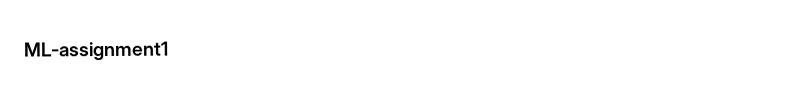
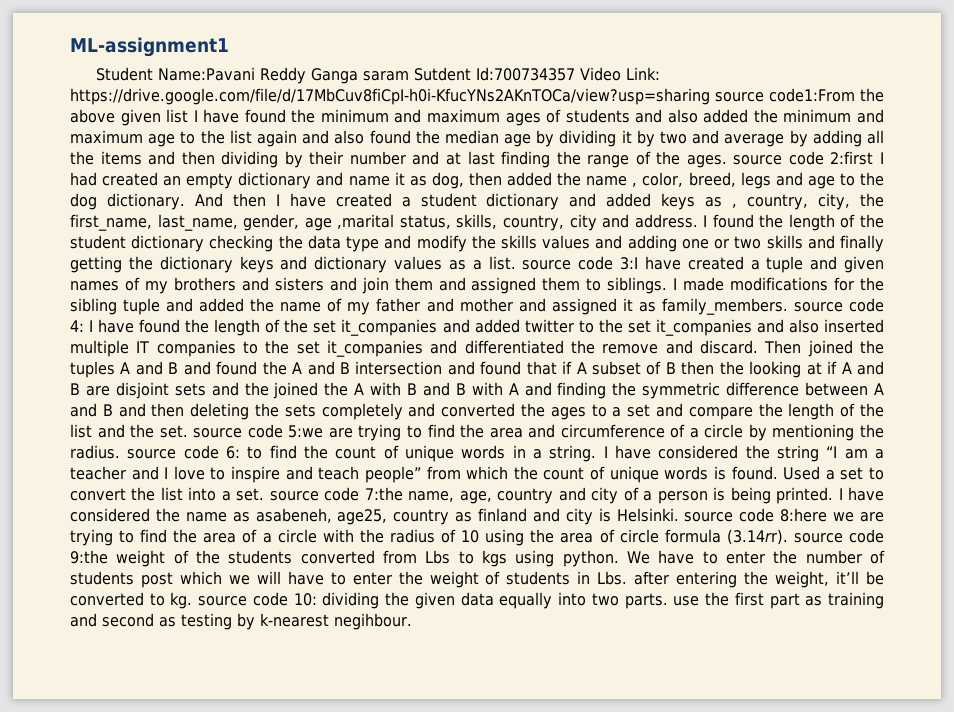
(169, 51) none -> [95,67,660,84] [70,88,885,105] [70,109,884,126] [70,130,884,147] [70,151,884,168] [70,172,884,189] [70,193,884,210] [70,214,884,231] [70,235,884,252] [70,256,885,273] [70,277,885,294] [70,298,884,315] [70,319,884,336] [70,340,885,357] [70,361,885,378] [70,382,885,399] [70,403,884,420] [70,424,884,441] [70,445,885,462] [70,466,884,483] [70,487,885,504] [70,508,884,525] [70,529,884,546] [70,550,886,567] [70,571,884,588] [70,592,884,609] [70,613,412,630] // Student Name:Pavani Reddy Ganga saram Sutdent Id:700734357 Video Link: https://drive.google.com/file/d/17MbCuv8fiCpI-h0i-KfucYNs2AKnTOCa/view?usp=sharing source code1:From the above given list I have found the minimum and maximum ages of students and also added the minimum and maximum age to the list again and also found the median age by dividing it by two and average by adding all the items and then dividing by their number and at last finding the range of the ages. source code 2:first I had created an empty dictionary and name it as dog, then added the name , color, breed, legs and age to the dog dictionary. And then I have created a student dictionary and added keys as , country, city, the first_name, last_name, gender, age ,marital status, skills, country, city and address. I found the length of the student dictionary checking the data type and modify the skills values and adding one or two skills and finally getting the dictionary keys and dictionary values as a list. source code 3:I have created a tuple and given names of my brothers and sisters and join them and assigned them to siblings. I made modifications for the sibling tuple and added the name of my father and mother and assigned it as family_members. source code 4: I have found the length of the set it_companies and added twitter to the set it_companies and also inserted multiple IT companies to the set it_companies and differentiated the remove and discard. Then joined the tuples A and B and found the A and B intersection and found that if A subset of B then the looking at if A and B are disjoint sets and the joined the A with B and B with A and finding the symmetric difference between A and B and then deleting the sets completely and converted the ages to a set and compare the length of the list and the set. source code 5:we are trying to find the area and circumference of a circle by mentioning the radius. source code 6: to find the count of unique words in a string. I have considered the string “I am a teacher and I love to inspire and teach people” from which the count of unique words is found. Used a set to convert the list into a set. source code 7:the name, age, country and city of a person is being printed. I have considered the name as asabeneh, age25, country as finland and city is Helsinki. source code 8:here we are trying to find the area of a circle with the radius of 10 using the area of circle formula (3.14rr). source code 9:the weight of the students converted from Lbs to kgs using python. We have to enter the number of students post which we will have to enter the weight of students in Lbs. after entering the weight, it’ll be converted to kg. source code 10: dividing the given data equally into two parts. use the first part as training and second as testing by k-nearest negihbour.

